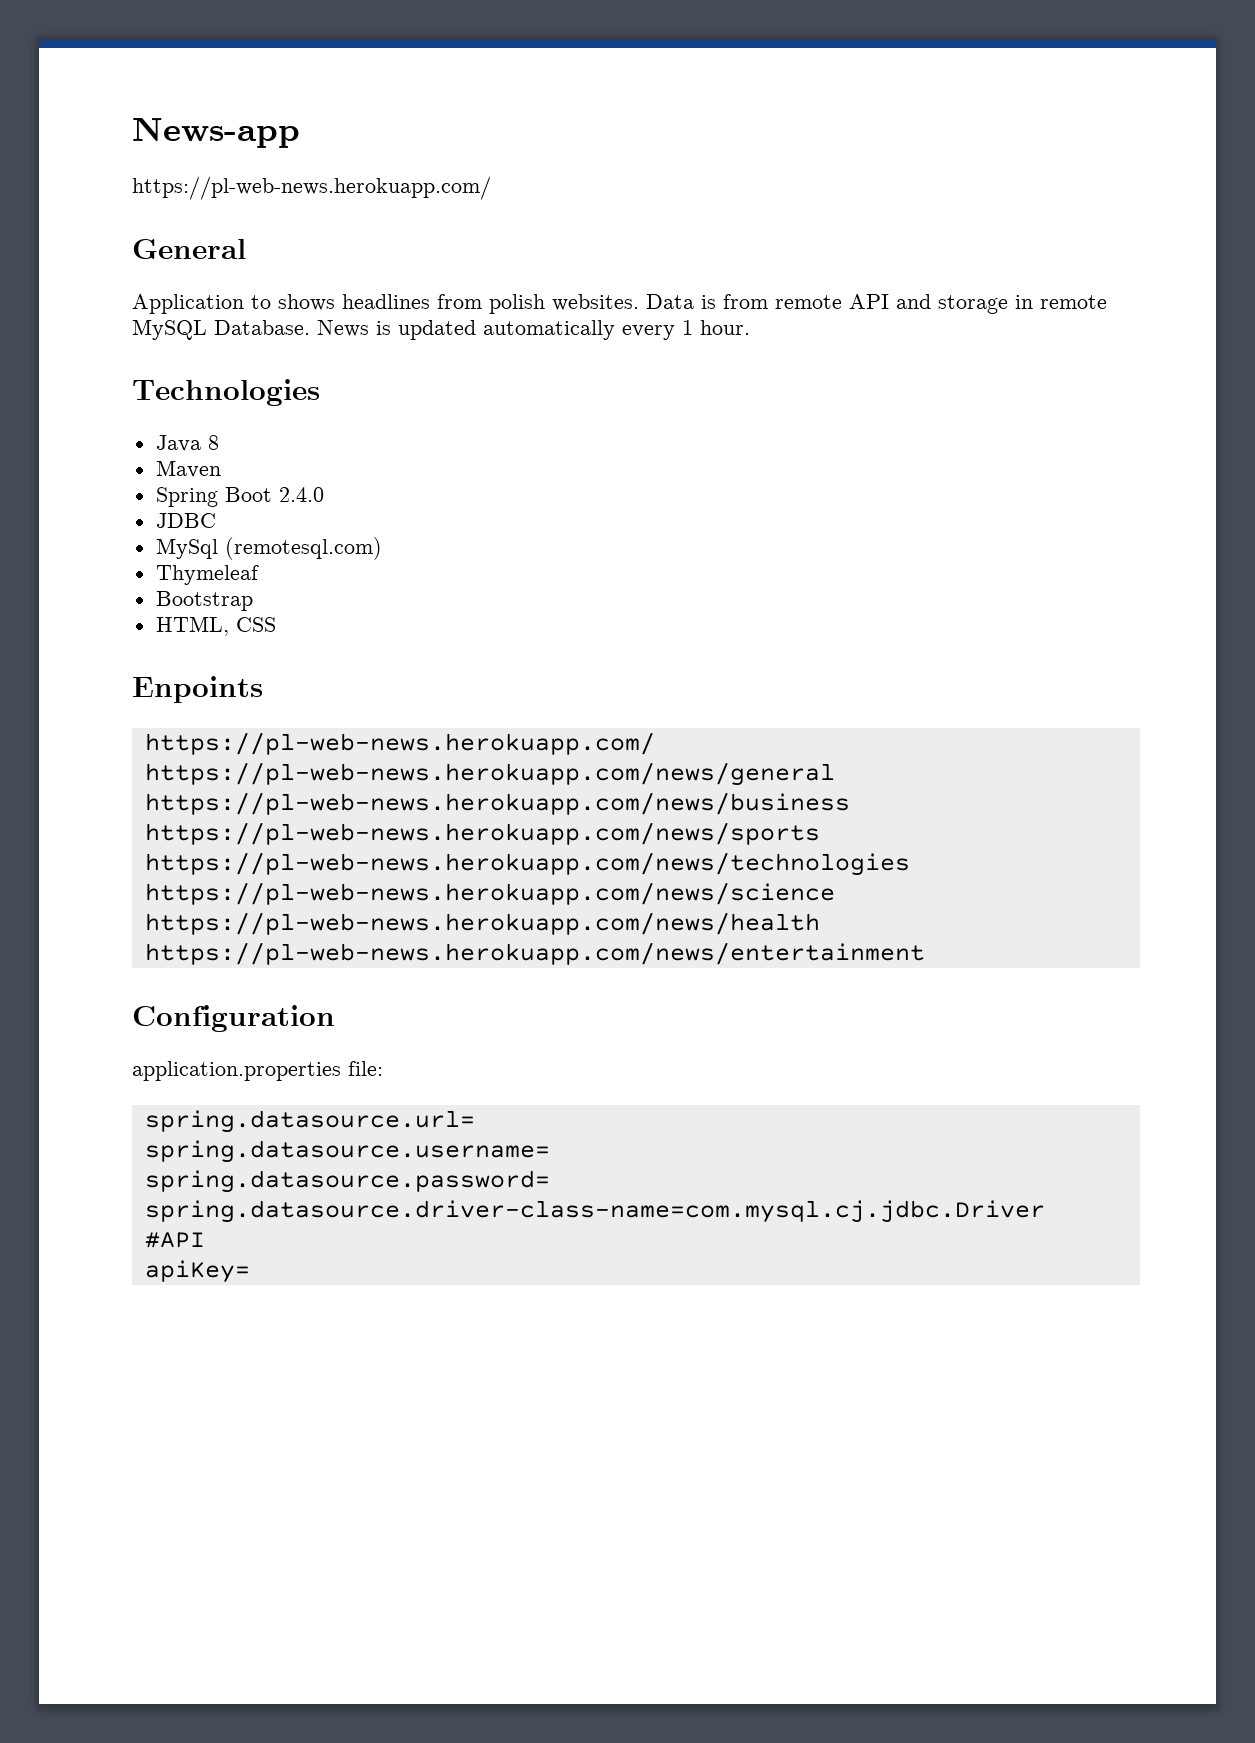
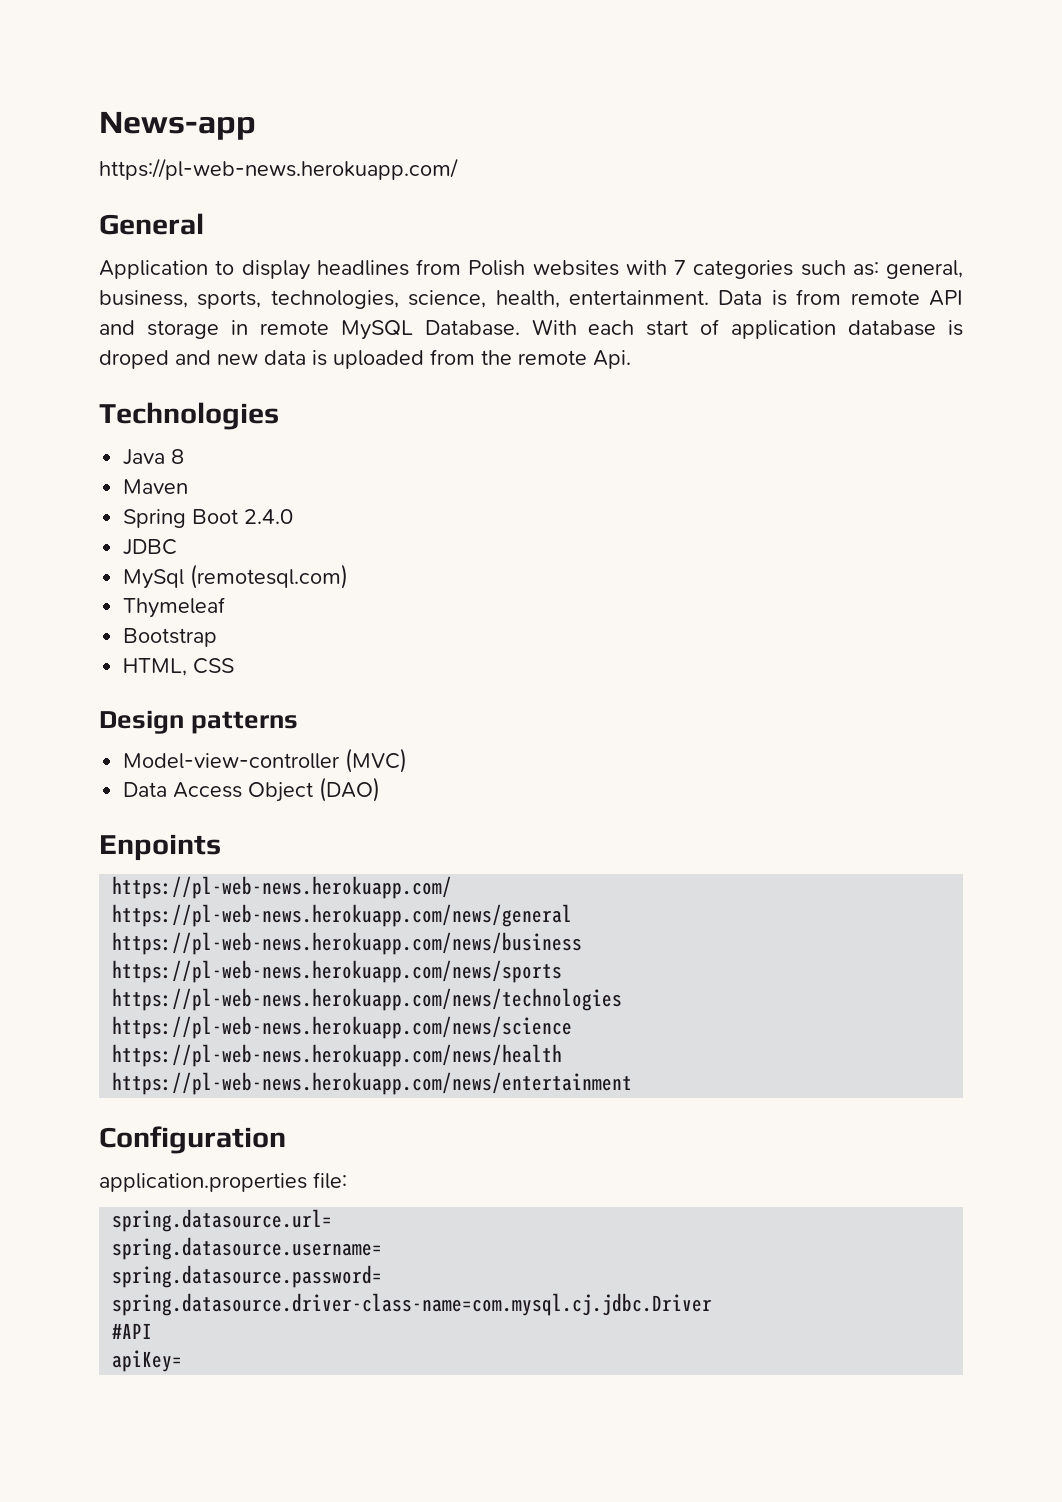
[278,294,335,311] shows -> [241,260,310,280] display
[489,294,639,314] polish websites. -> [468,260,963,279] [99,290,709,309] Polish websites with 7 categories such as: general, business, sports, technologies, science, health, entertainment.
[317,320,750,340] News is updated automatically every 1 hour. -> [531,319,963,339] [99,349,631,369] With each start of application database is droped and new data is uploaded from the remote Api.
(276, 624) none -> [99,710,299,734] [123,748,408,773] [123,777,381,802] // Design patterns // Model-view-controller (MVC) // Data Access Object (DAO)

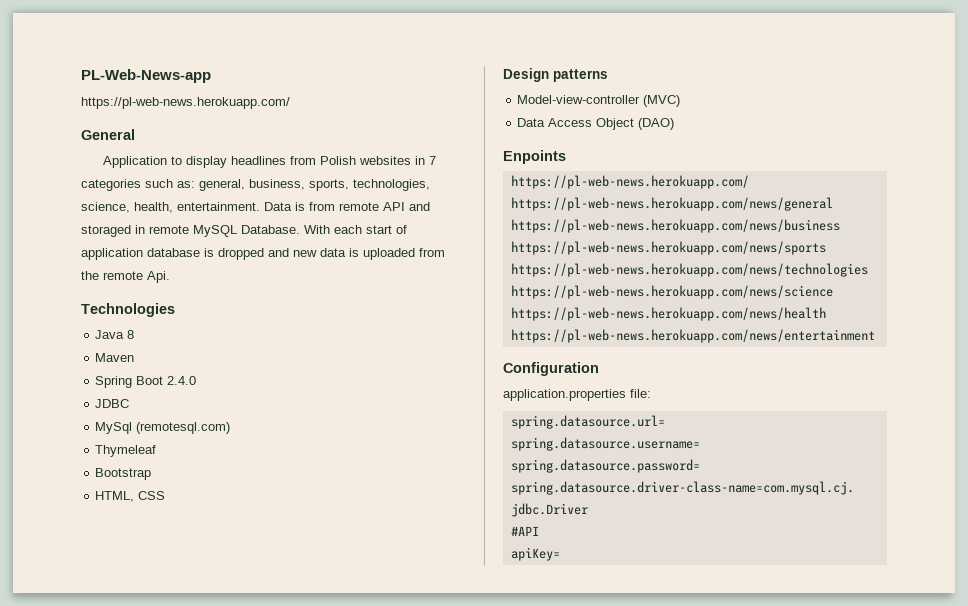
[99,111,256,140] News-app -> [81,69,211,83] PL-Web-News-app
[625,260,667,275] with -> [415,156,426,165] in
[146,320,219,339] storage -> [81,225,131,237] storaged
[99,350,169,369] droped -> [218,248,264,260] dropped

